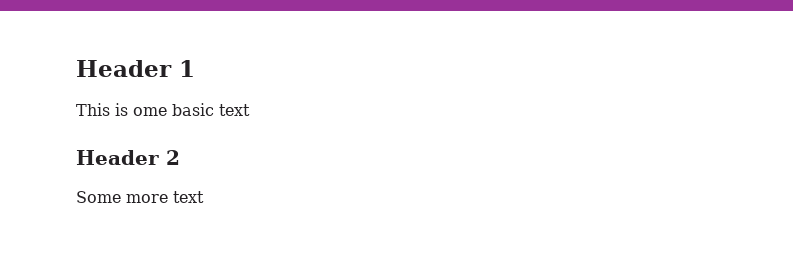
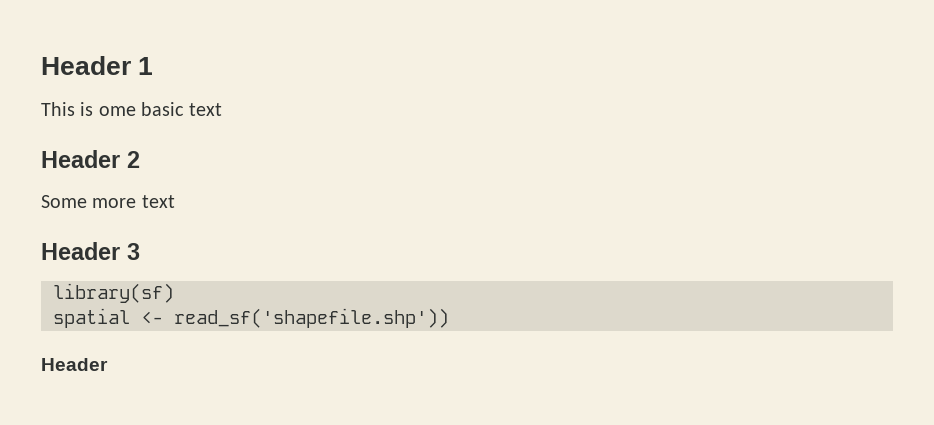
(204, 197) none -> [41,242,140,260] [53,283,174,303] [53,308,449,328] [41,358,108,371] // Header 3 // library(sf) // spatial <- read_sf('shapefile.shp')) // Header

